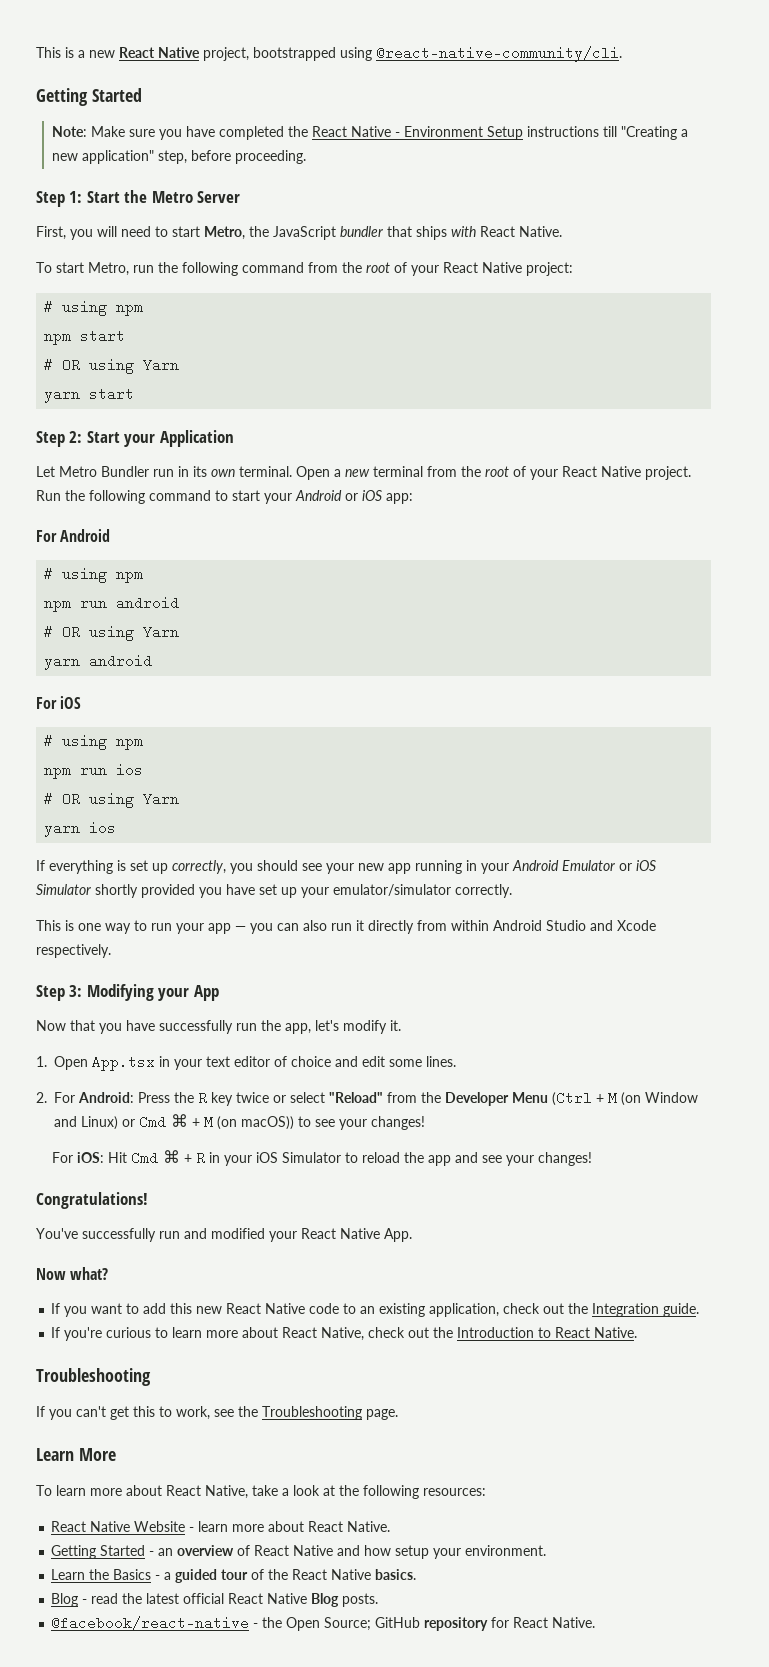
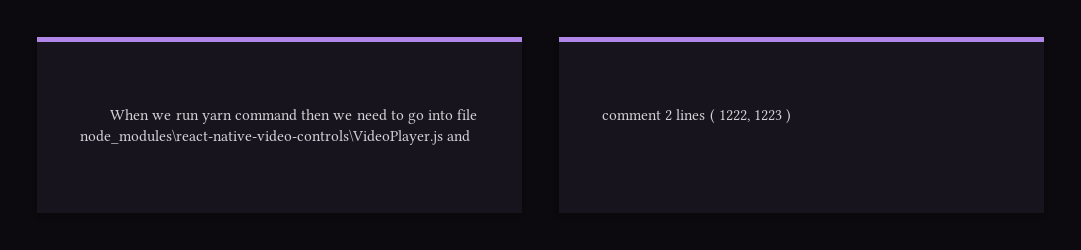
[36,46,622,62] [36,88,142,106] [51,126,688,140] [51,150,306,164] [36,190,241,207] [36,226,562,240] [36,262,573,276] [44,300,144,316] [44,329,126,345] [44,358,180,374] [44,387,135,403] [36,430,234,447] [36,466,691,480] [36,490,413,504] [36,529,111,542] [44,567,144,583] [44,596,180,612] [44,625,180,641] [44,654,153,670] [36,696,82,709] [44,734,144,750] [44,764,144,779] [44,792,180,808] [44,821,117,837] [36,860,656,874] [36,884,512,898] [36,920,656,934] [36,944,111,958] [36,984,219,1001] [36,1020,401,1034] [36,1055,456,1071] [36,1091,698,1106] [54,1114,425,1130] [51,1150,592,1166] [36,1192,148,1209] [36,1228,412,1242] [36,1267,109,1280] [51,1303,700,1317] [51,1327,638,1341] [36,1368,151,1386] [36,1406,398,1420] [36,1448,116,1461] [36,1485,486,1499] [51,1521,391,1532] [51,1545,547,1559] [51,1569,417,1583] [51,1593,379,1607] [51,1616,596,1631] This is a new React Native project, bootstrapped using @react-native-community/cli. // Getting Started // Note: Make sure you have completed the React Native - Environment Setup instructions till "Creating a new application" step, before proceeding. // Step 1: Start the Metro Server // First, you will need to start Metro, the JavaScript bundler that ships with React Native. // To start Metro, run the following command from the root of your React Native project: // # using npm // npm start // # OR using Yarn // yarn start // Step 2: Start your Application // Let Metro Bundler run in its own terminal. Open a new terminal from the root of your React Native project. Run the following command to start your Android or iOS app: // For Android // # using npm // npm run android // # OR using Yarn // yarn android // For iOS // # using npm // npm run ios // # OR using Yarn // yarn ios // If everything is set up correctly, you should see your new app running in your Android Emulator or iOS Simulator shortly provided you have set up your emulator/simulator correctly. // This is one way to run your app — you can also run it directly from within Android Studio and Xcode respectively. // Step 3: Modifying your App // Now that you have successfully run the app, let's modify it. // 1. Open App.tsx in your text editor of choice and edit some lines. // 2. For Android: Press the R key twice or select "Reload" from the Developer Menu (Ctrl + M (on Window and Linux) or Cmd ⌘ + M (on macOS)) to see your changes! // For iOS: Hit Cmd ⌘ + R in your iOS Simulator to reload the app and see your changes! // Congratulations! // You've successfully run and modified your React Native App. // Now what? // If you want to add this new React Native code to an existing application, check out the Integration guide. // If you're curious to learn more about React Native, check out the Introduction to React Native. // Troubleshooting // If you can't get this to work, see the Troubleshooting page. // Learn More // To learn more about React Native, take a look at the following resources: // React Native Website - learn more about React Native. // Getting Started - an overview of React Native and how setup your environment. // Learn the Basics - a guided tour of the React Native basics. // Blog - read the latest official React Native Blog posts. // @facebook/react-native - the Open Source; GitHub repository for React Native. -> [110,109,478,124] [80,129,471,145] [602,109,792,124] When we run yarn command then we need to go into file node_modules\react-native-video-controls\VideoPlayer.js and comment 2 lines ( 1222, 1223 )

